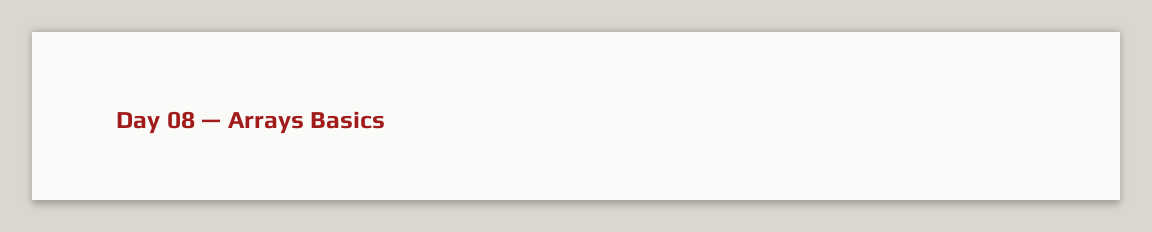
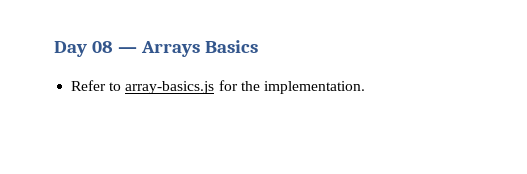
(386, 120) none -> [71,80,365,94] // Refer to array-basics.js for the implementation.

